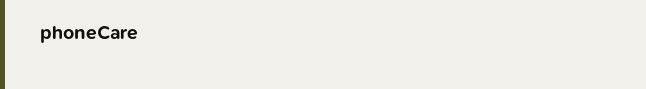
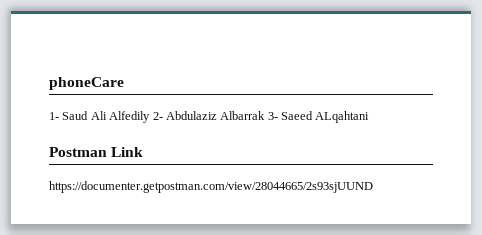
(138, 34) none -> [49,111,370,123] [49,147,144,157] [49,181,373,193] // 1- Saud Ali Alfedily 2- Abdulaziz Albarrak 3- Saeed ALqahtani // Postman Link // https://documenter.getpostman.com/view/28044665/2s93sjUUND

